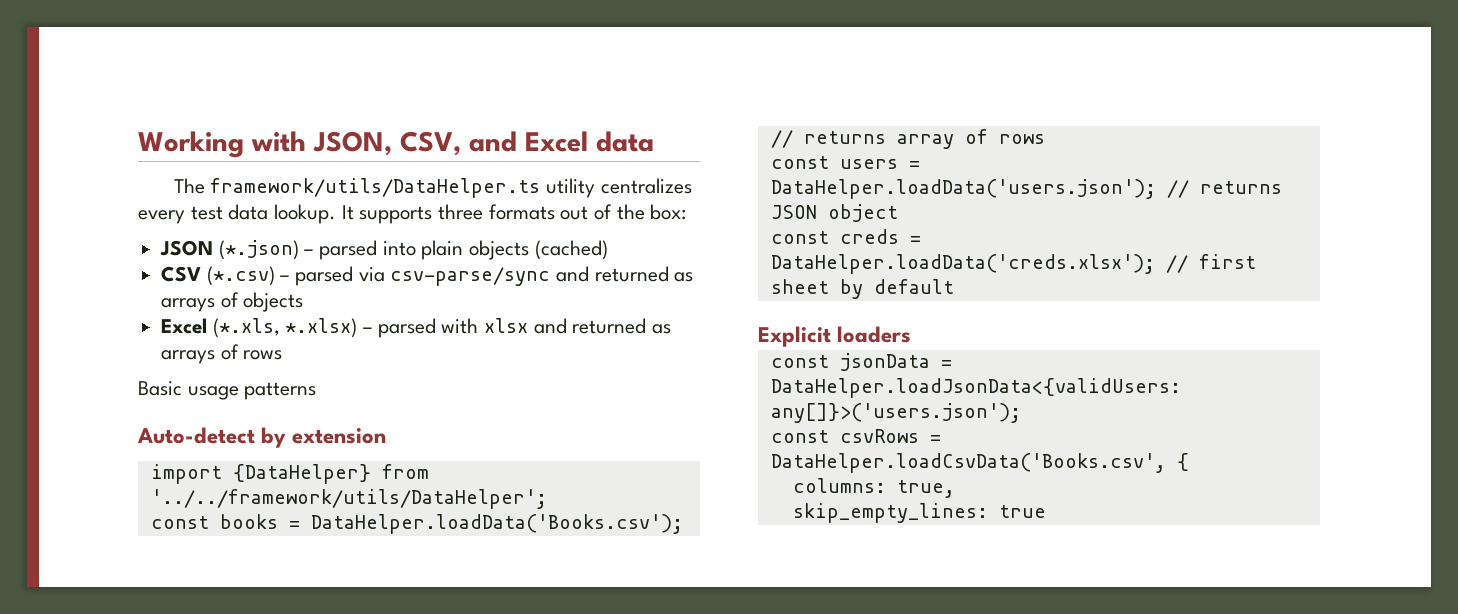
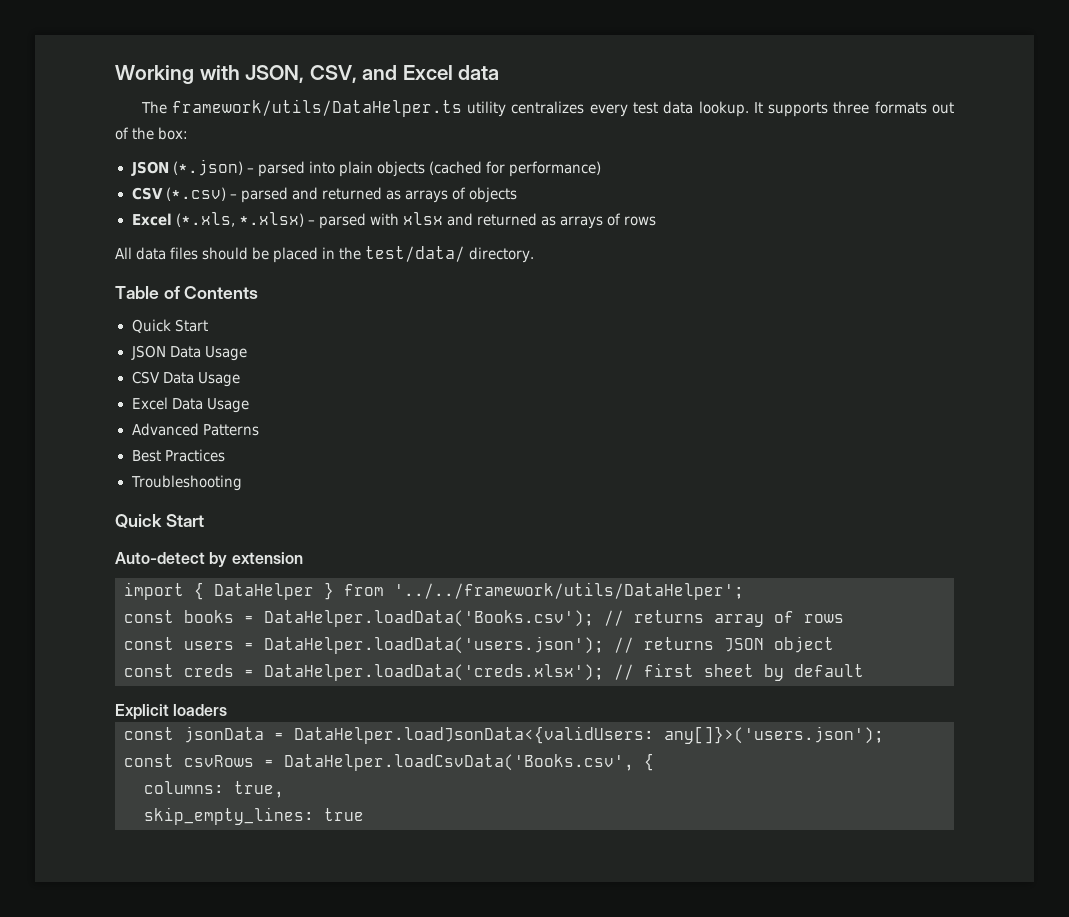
[534,240,608,260] (cached) -> [428,161,601,177] (cached for performance)
[358,267,551,286] via csv-parse/sync -> (288, 195) none
[138,381,317,400] Basic usage patterns -> [115,246,535,263] [115,286,259,299] [131,319,208,333] [130,345,247,361] [131,371,240,387] [131,397,249,413] [131,423,259,436] [131,449,225,462] [130,475,243,491] [115,514,204,528] All data files should be placed in the test/data/ directory. // Table of Contents // Quick Start // JSON Data Usage // CSV Data Usage // Excel Data Usage // Advanced Patterns // Best Practices // Troubleshooting // Quick Start
[232,464,371,484] {DataHelper} -> [194,582,334,600] { DataHelper }

